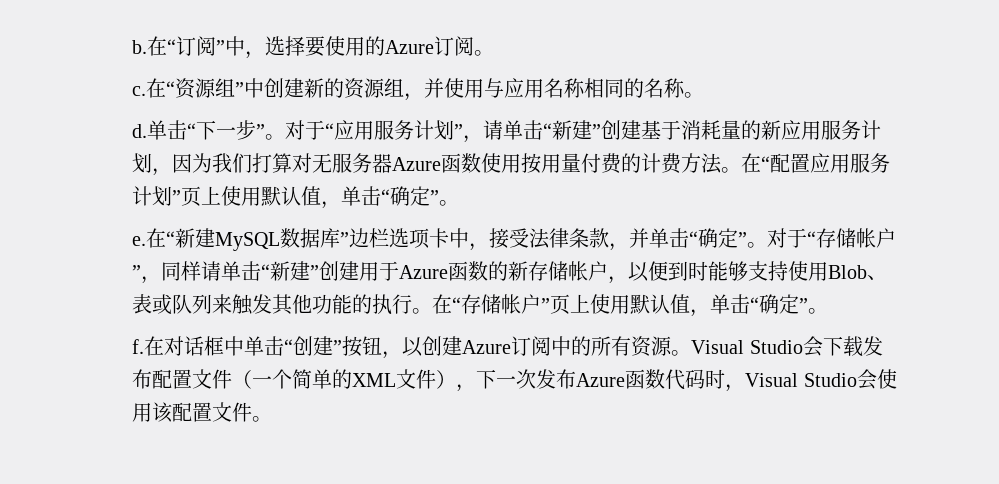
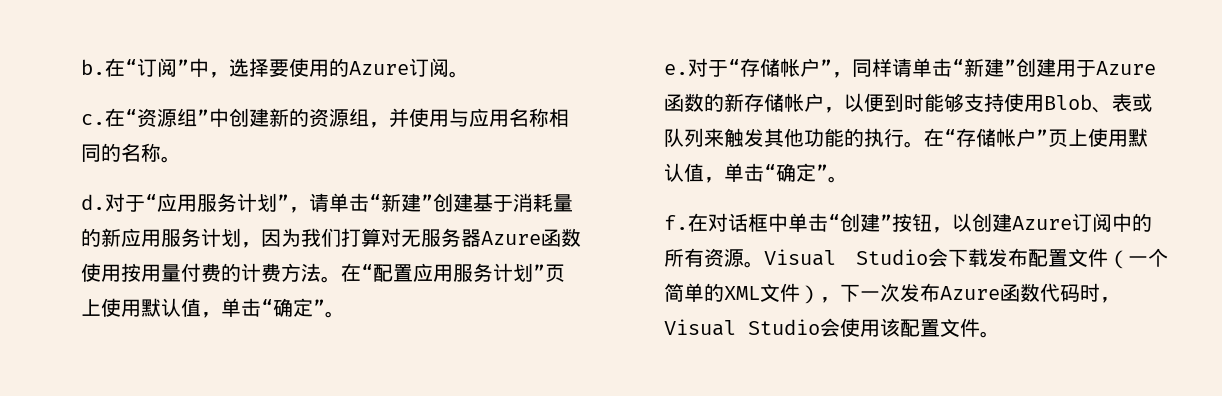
[147,120,286,140] 单击“下一步”。 -> (106, 202) none
[146,228,768,251] 在“新建MySQL数据库”边栏选项卡中，接受法律条款，并单击“确定”。 -> (689, 69) none

